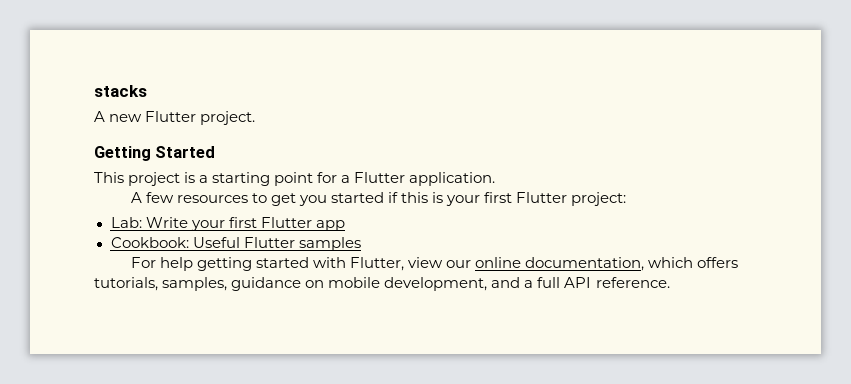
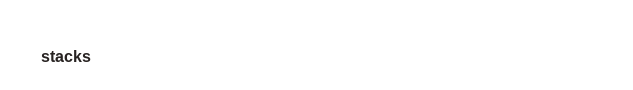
[94,111,256,125] [94,146,216,161] [94,172,496,186] [130,192,627,206] [110,217,345,231] [110,237,361,251] [130,257,739,271] [94,277,670,291] // A new Flutter project. // Getting Started // This project is a starting point for a Flutter application. // A few resources to get you started if this is your first Flutter project: // Lab: Write your first Flutter app // Cookbook: Useful Flutter samples // For help getting started with Flutter, view our online documentation, which offers tutorials, samples, guidance on mobile development, and a full API reference. -> (91, 56) none

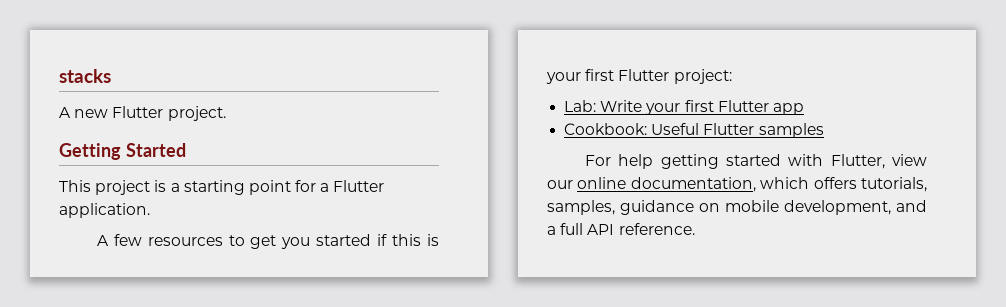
(91, 56) none -> [59,106,226,121] [59,143,186,160] [59,180,385,195] [59,203,150,218] [96,234,439,249] [546,69,732,84] [564,100,804,115] [564,123,824,138] [584,154,927,169] [547,177,927,192] [547,200,927,215] [547,223,695,235] // A new Flutter project. // Getting Started // This project is a starting point for a Flutter application. // A few resources to get you started if this is your first Flutter project: // Lab: Write your first Flutter app // Cookbook: Useful Flutter samples // For help getting started with Flutter, view our online documentation, which offers tutorials, samples, guidance on mobile development, and a full API reference.

